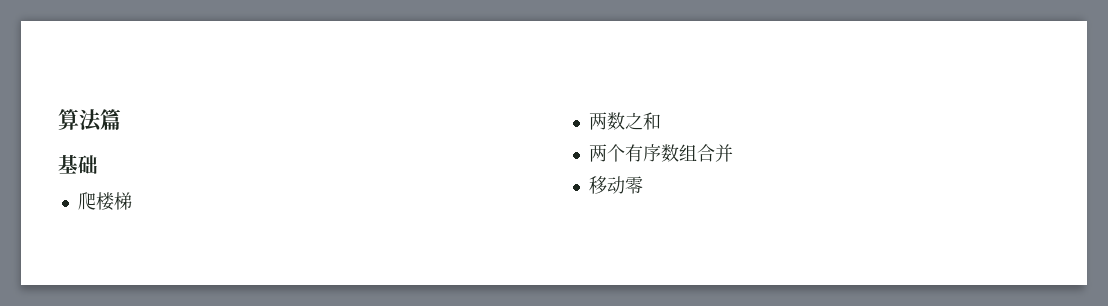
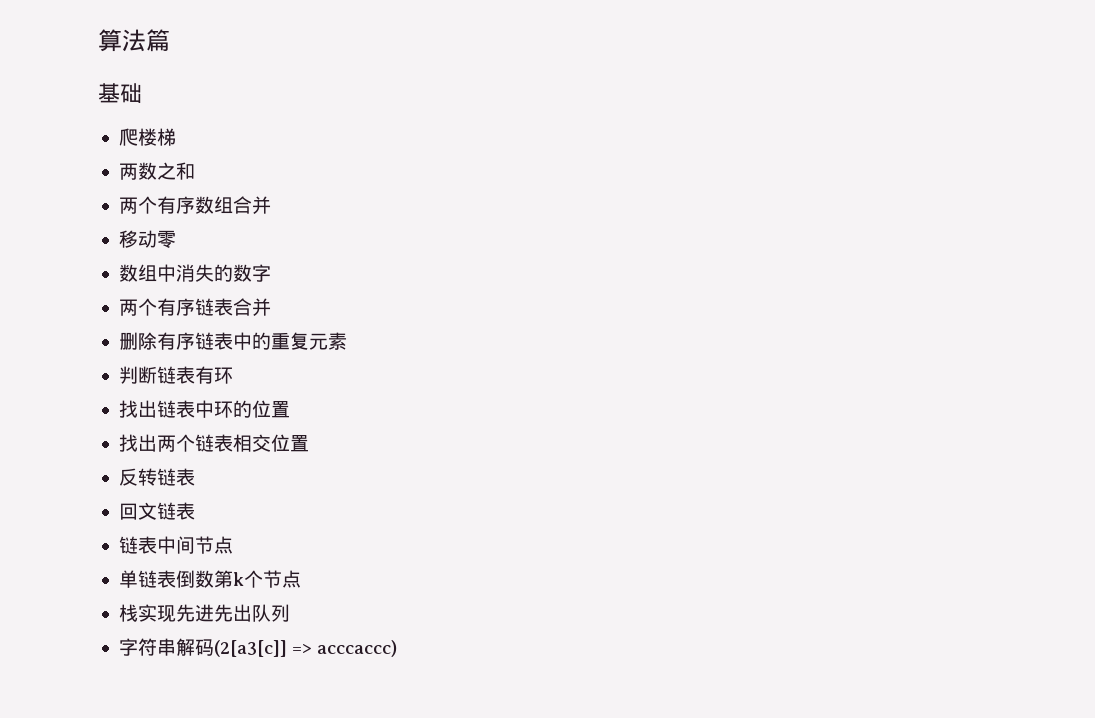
(643, 185) none -> [118,264,271,282] [118,298,271,316] [118,332,347,350] [118,366,233,384] [118,400,290,418] [118,434,309,452] [118,468,195,486] [118,502,195,520] [118,536,233,554] [118,570,301,588] [118,604,290,622] [118,638,398,657] // 数组中消失的数字 // 两个有序链表合并 // 删除有序链表中的重复元素 // 判断链表有环 // 找出链表中环的位置 // 找出两个链表相交位置 // 反转链表 // 回文链表 // 链表中间节点 // 单链表倒数第k个节点 // 栈实现先进先出队列 // 字符串解码(2[a3[c]] => acccaccc)

